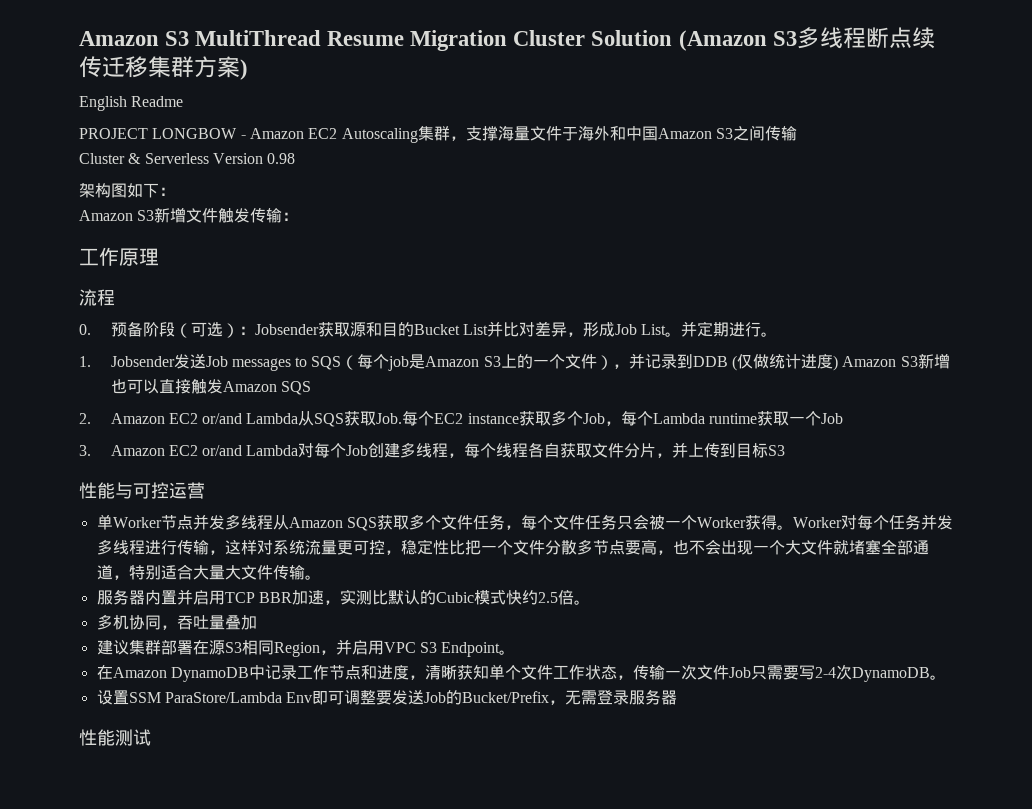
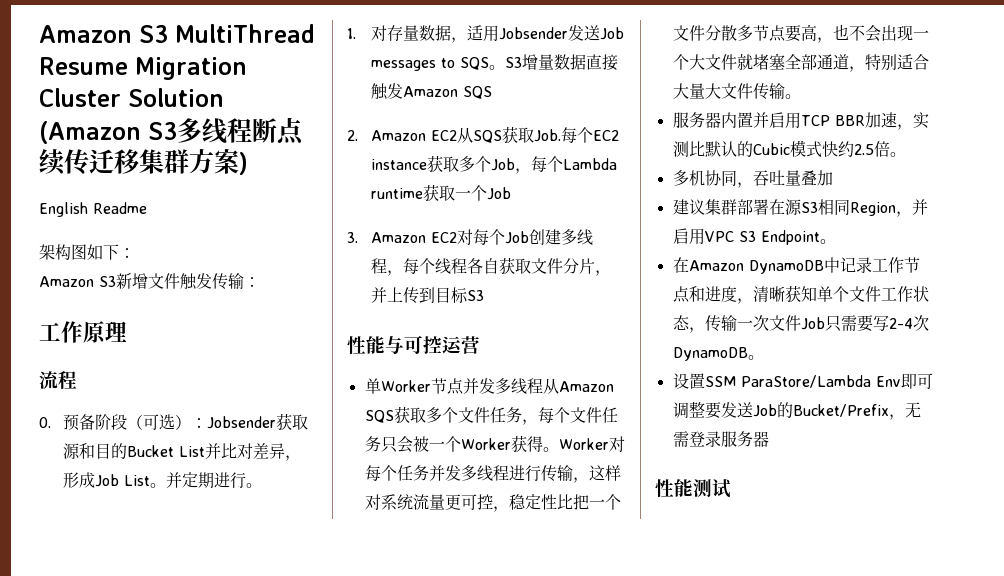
[79,125,797,143] [79,153,296,164] // PROJECT LONGBOW - Amazon EC2 Autoscaling集群，支撑海量文件于海外和中国Amazon S3之间传输 // Cluster & Serverless Version 0.98 -> (147, 208) none
(91, 361) none -> [371,25,500,43] 对存量数据，适用
[341,353,950,371] [110,379,159,394] （每个job是Amazon S3上的一个文件），并记录到DDB (仅做统计进度) Amazon S3新增也可以 -> [489,54,587,70] 。S3增量数据
[202,413,299,424] or/and Lambda -> (458, 135) none
[202,445,299,456] or/and Lambda -> (458, 237) none

